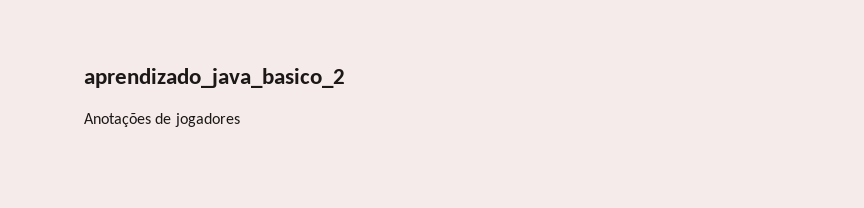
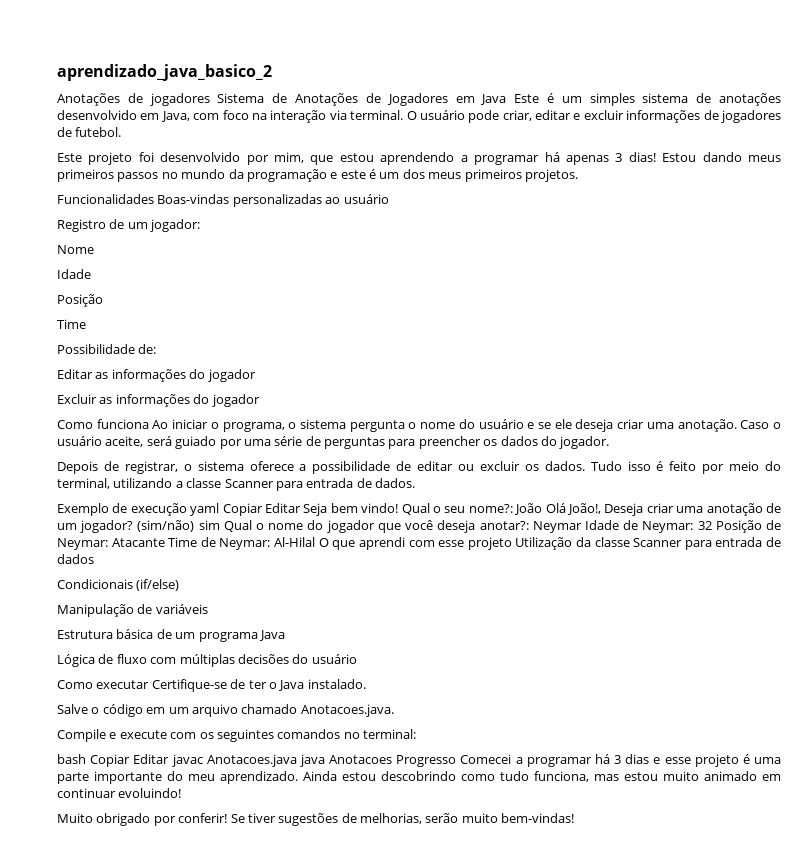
(240, 120) none -> [217,93,781,106] [57,110,782,123] [57,127,122,137] [57,152,781,165] [57,169,578,182] [57,194,389,207] [57,219,201,232] [57,245,94,254] [57,269,91,279] [57,294,103,307] [57,319,86,329] [57,344,157,354] [57,369,256,382] [57,394,260,407] [57,419,781,432] [57,436,610,449] [57,461,781,474] [57,478,415,491] [57,503,781,516] [57,520,782,533] [57,537,781,550] [57,554,94,564] [57,579,180,591] [57,604,208,617] [57,629,285,642] [57,654,357,667] [57,679,366,692] [57,704,394,717] [57,729,416,742] [57,754,781,767] [57,771,781,784] [57,788,182,798] [57,813,575,826] Sistema de Anotações de Jogadores em Java Este é um simples sistema de anotações desenvolvido em Java, com foco na interação via terminal. O usuário pode criar, editar e excluir informações de jogadores de futebol. // Este projeto foi desenvolvido por mim, que estou aprendendo a programar há apenas 3 dias! Estou dando meus primeiros passos no mundo da programação e este é um dos meus primeiros projetos. // Funcionalidades Boas-vindas personalizadas ao usuário // Registro de um jogador: // Nome // Idade // Posição // Time // Possibilidade de: // Editar as informações do jogador // Excluir as informações do jogador // Como funciona Ao iniciar o programa, o sistema pergunta o nome do usuário e se ele deseja criar uma anotação. Caso o usuário aceite, será guiado por uma série de perguntas para preencher os dados do jogador. // Depois de registrar, o sistema oferece a possibilidade de editar ou excluir os dados. Tudo isso é feito por meio do terminal, utilizando a classe Scanner para entrada de dados. // Exemplo de execução yaml Copiar Editar Seja bem vindo! Qual o seu nome?: João Olá João!, Deseja criar uma anotação de um jogador? (sim/não) sim Qual o nome do jogador que você deseja anotar?: Neymar Idade de Neymar: 32 Posição de Neymar: Atacante Time de Neymar: Al-Hilal O que aprendi com esse projeto Utilização da classe Scanner para entrada de dados // Condicionais (if/else) // Manipulação de variáveis // Estrutura básica de um programa Java // Lógica de fluxo com múltiplas decisões do usuário // Como executar Certifique-se de ter o Java instalado. // Salve o código em um arquivo chamado Anotacoes.java. // Compile e execute com os seguintes comandos no terminal: // bash Copiar Editar javac Anotacoes.java java Anotacoes Progresso Comecei a programar há 3 dias e esse projeto é uma parte importante do meu aprendizado. Ainda estou descobrindo como tudo funciona, mas estou muito animado em continuar evoluindo! // Muito obrigado por conferir! Se tiver sugestões de melhorias, serão muito bem-vindas!

